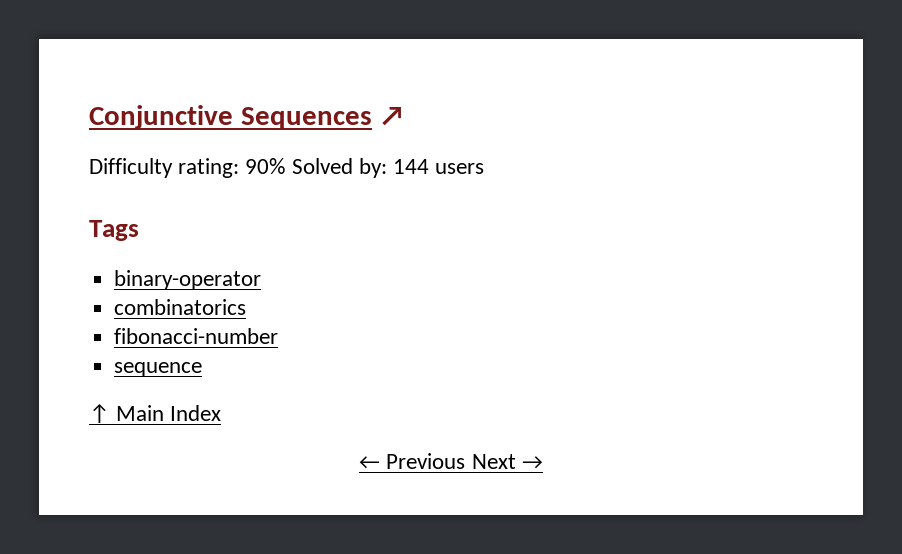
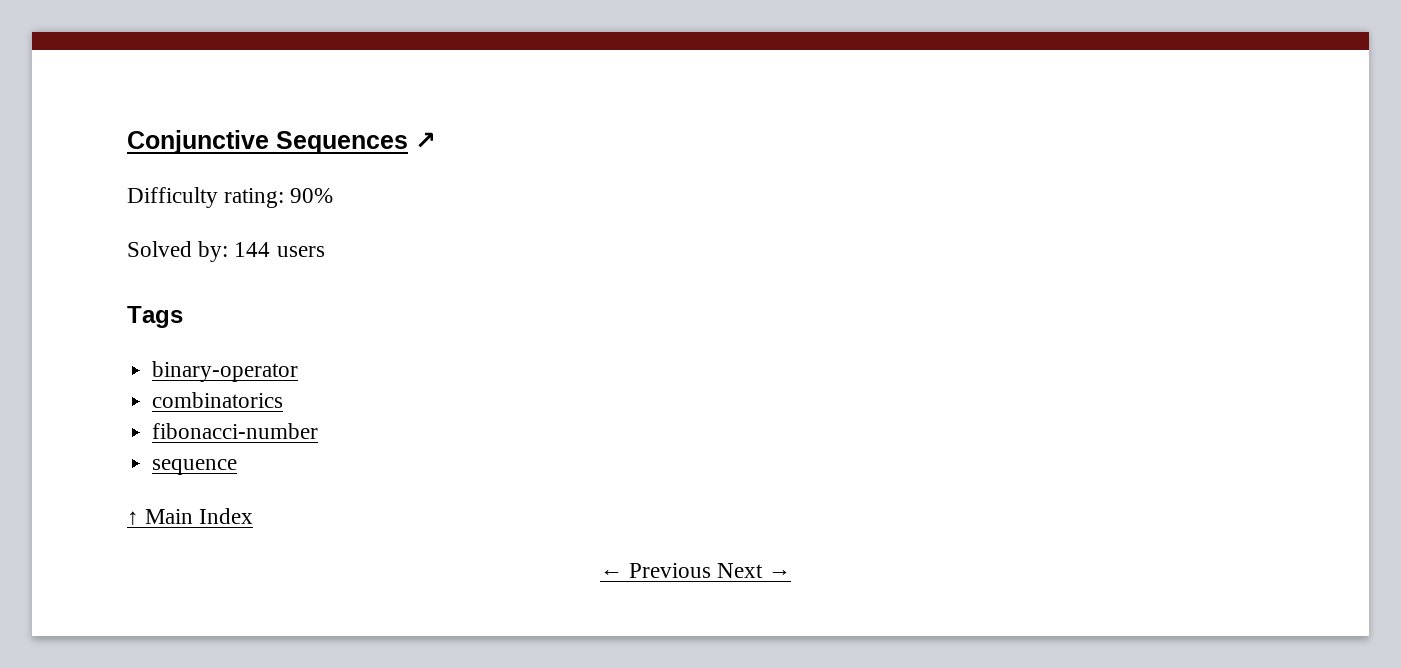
(286, 166) none -> (334, 195) //

